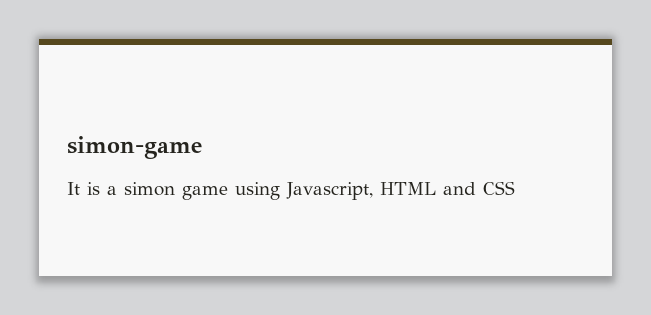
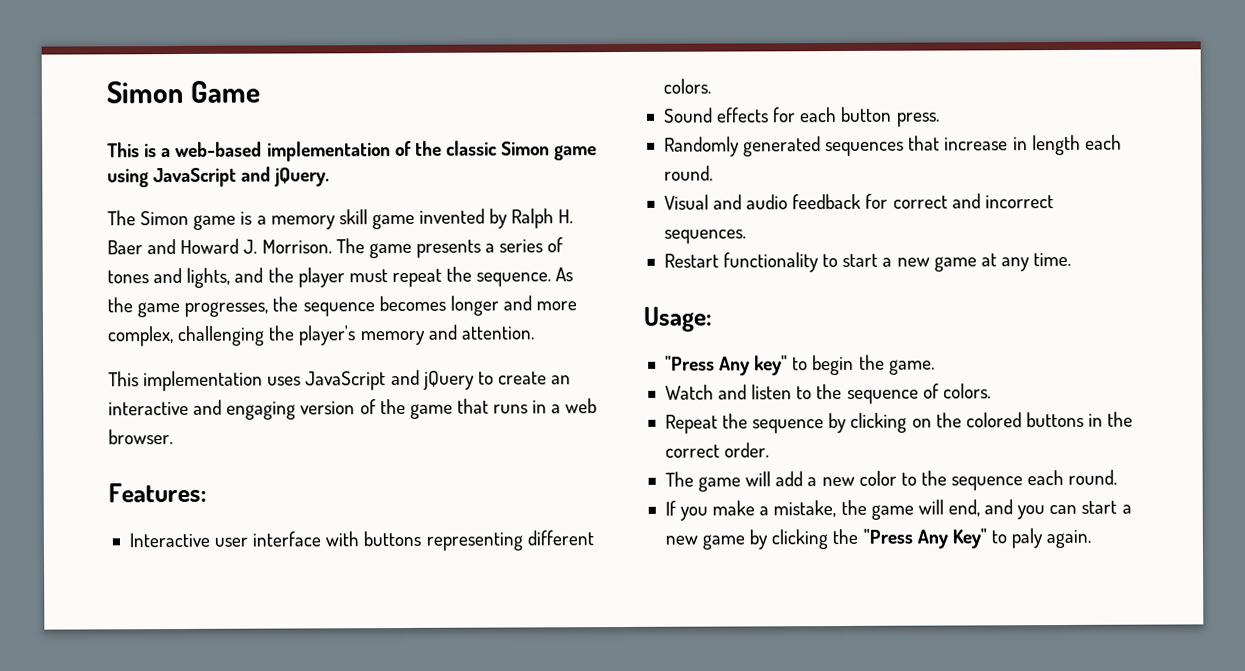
[67,136,202,159] [67,181,515,200] simon-game // It is a simon game using Javascript, HTML and CSS -> [106,80,260,104] [107,140,598,162] [107,166,331,188] [107,208,574,230] [107,237,564,259] [107,266,574,288] [107,295,578,318] [107,324,535,347] [108,369,572,392] [108,398,598,420] [108,429,173,445] [108,482,207,503] [128,530,594,551] [662,78,711,94] [662,106,940,127] [663,134,1122,157] [663,165,713,181] [663,193,1054,210] [663,229,746,244] [663,252,1072,273] [643,306,712,332] [664,354,935,376] [664,383,991,404] [664,411,1134,434] [664,442,770,458] [664,469,1118,492] [664,499,1132,521] [664,528,1092,550] Simon Game // This is a web-based implementation of the classic Simon game using JavaScript and jQuery. // The Simon game is a memory skill game invented by Ralph H. Baer and Howard J. Morrison. The game presents a series of tones and lights, and the player must repeat the sequence. As the game progresses, the sequence becomes longer and more complex, challenging the player's memory and attention. // This implementation uses JavaScript and jQuery to create an interactive and engaging version of the game that runs in a web browser. // Features: // Interactive user interface with buttons representing different colors. // Sound effects for each button press. // Randomly generated sequences that increase in length each round. // Visual and audio feedback for correct and incorrect sequences. // Restart functionality to start a new game at any time. // Usage: // "Press Any key" to begin the game. // Watch and listen to the sequence of colors. // Repeat the sequence by clicking on the colored buttons in the correct order. // The game will add a new color to the sequence each round. // If you make a mistake, the game will end, and you can start a new game by clicking the "Press Any Key" to paly again.

